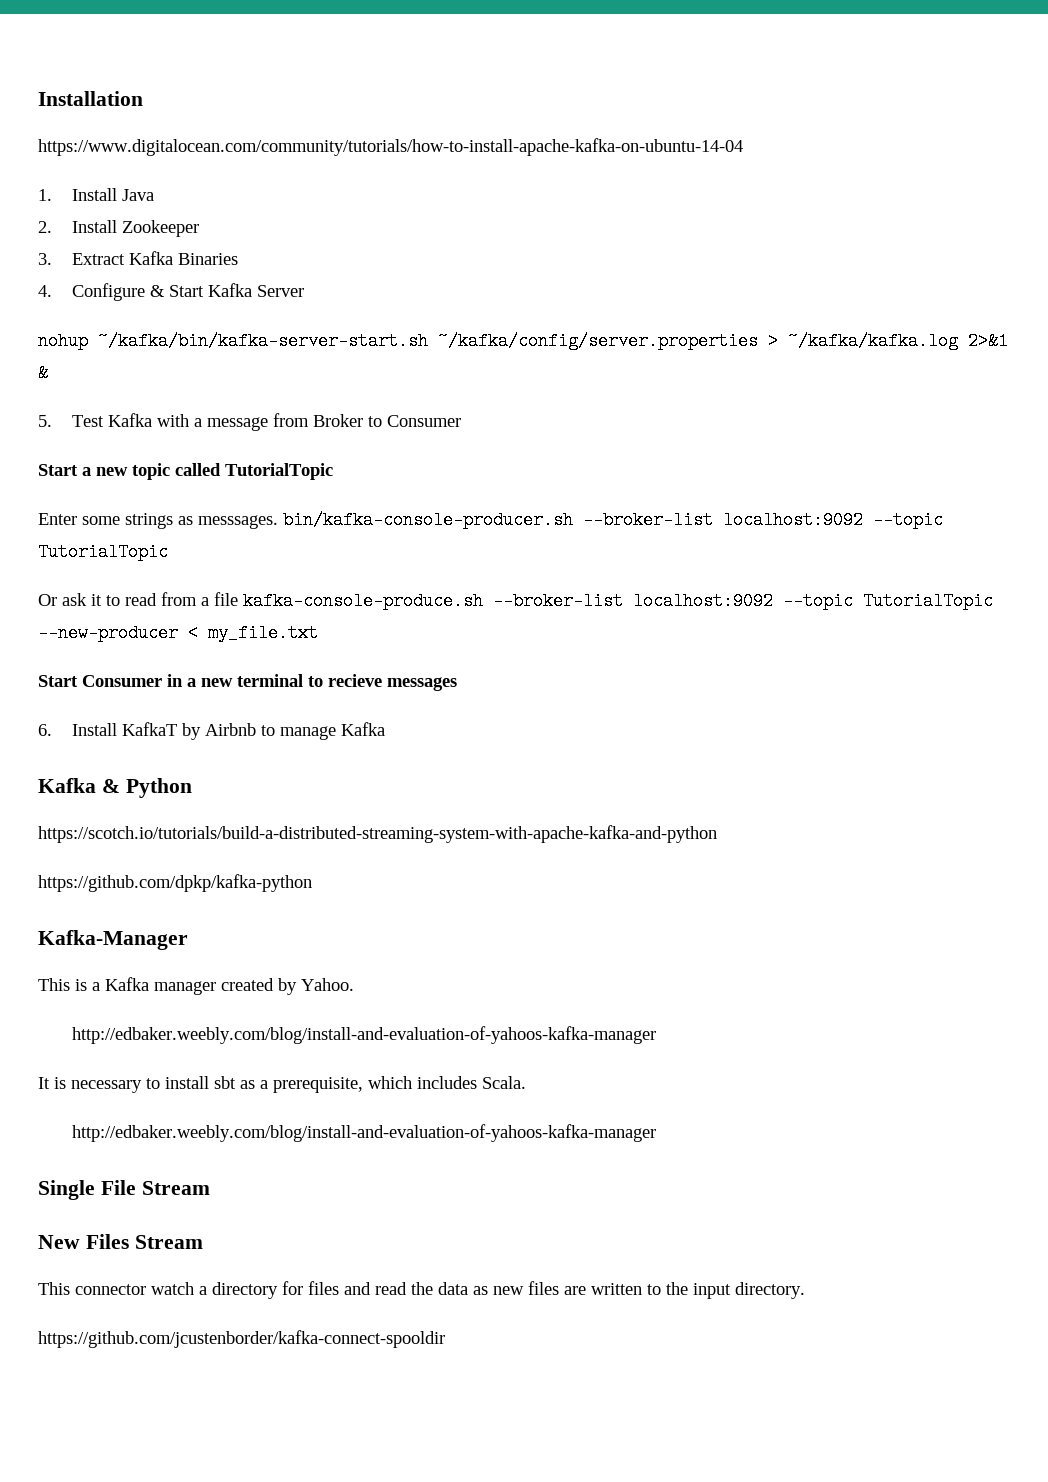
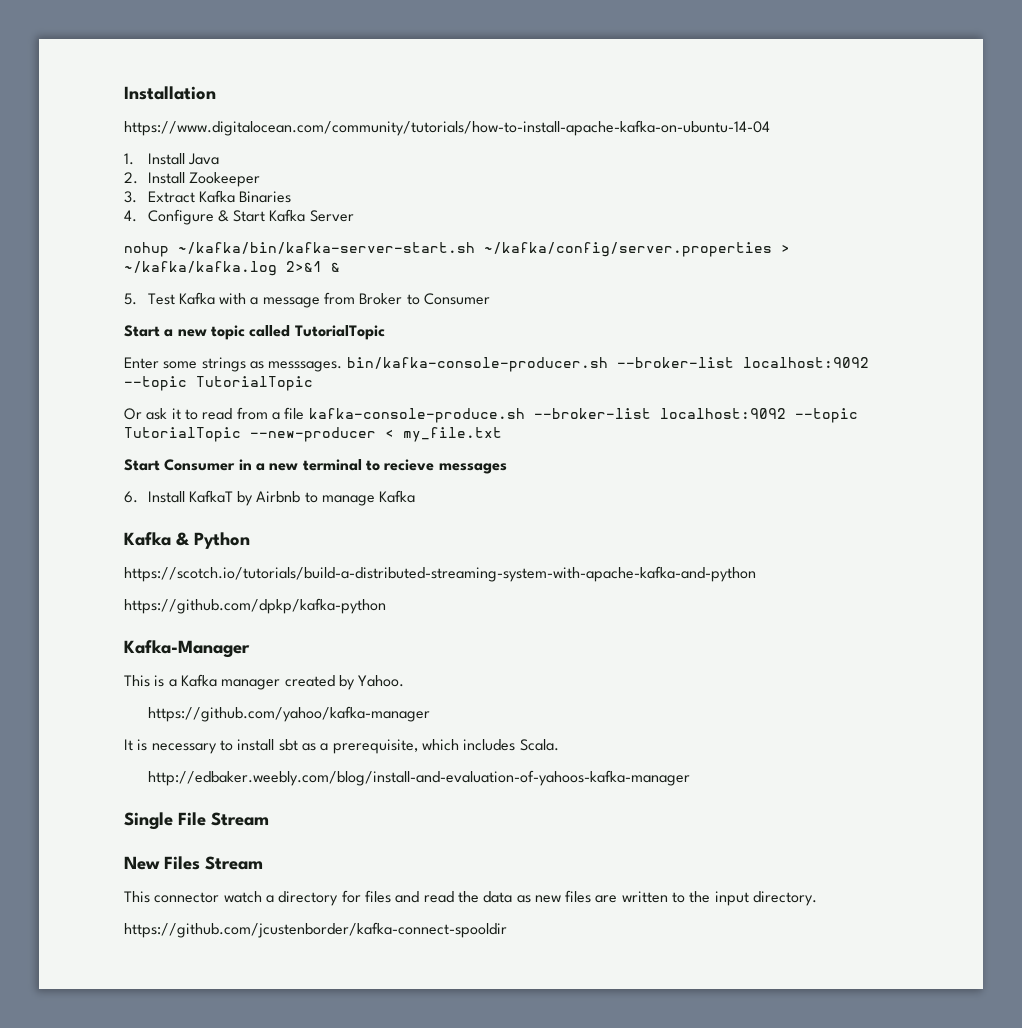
[71,1026,656,1044] http://edbaker.weebly.com/blog/install-and-evaluation-of-yahoos-kafka-manager -> [147,706,430,722] https://github.com/yahoo/kafka-manager

